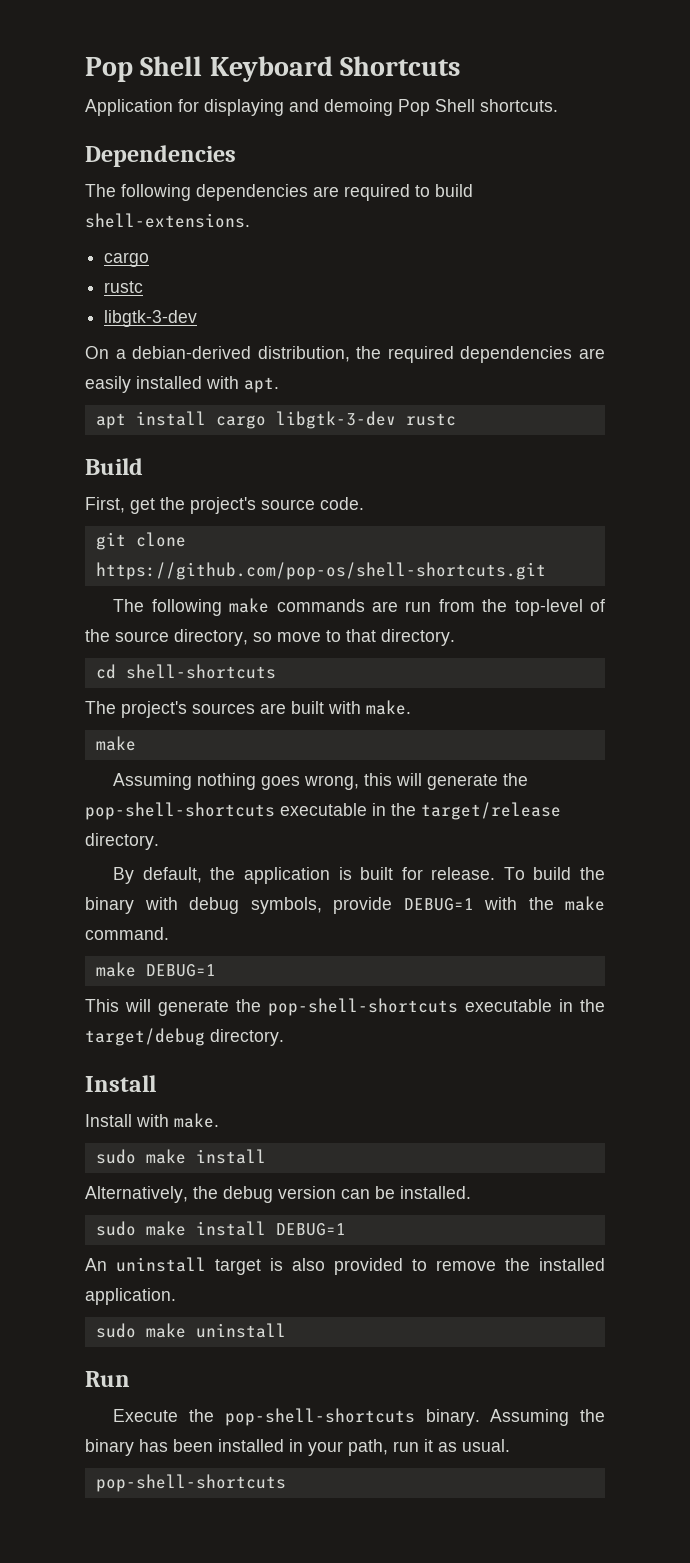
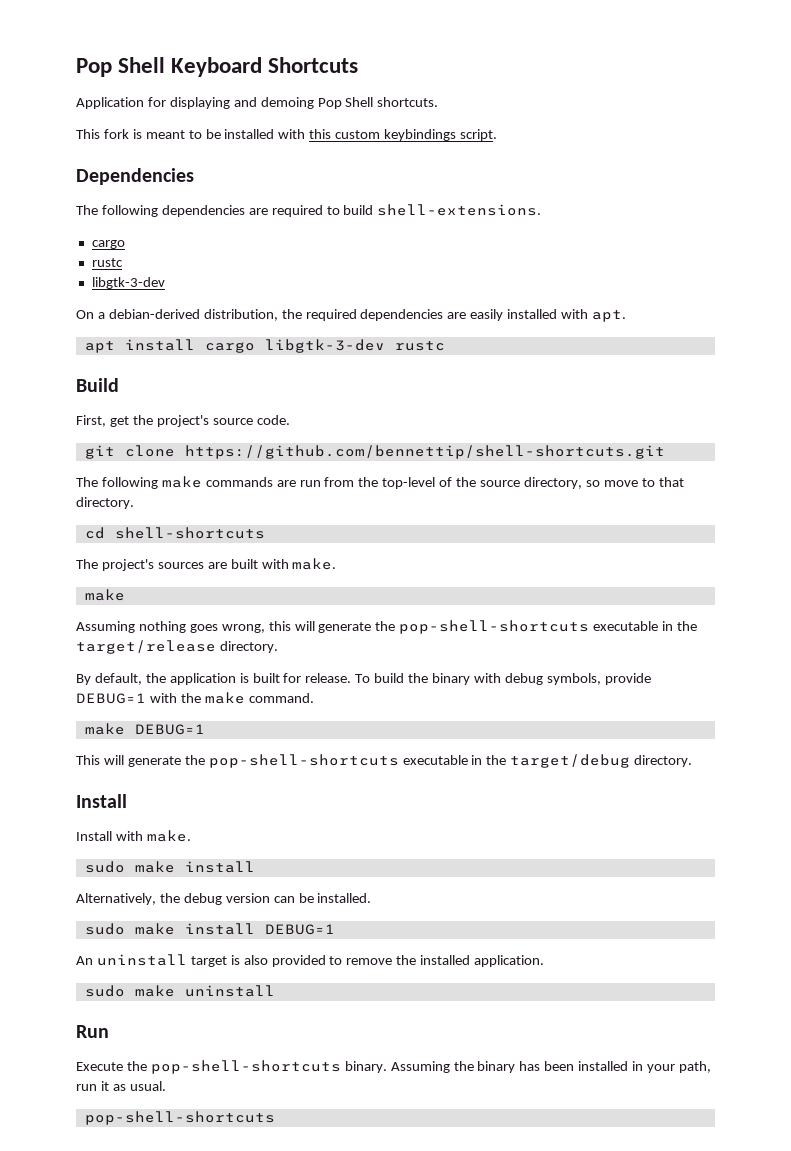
(558, 105) none -> [76,129,498,141] // This fork is meant to be installed with this custom keybindings script.
[95,562,546,580] https://github.com/pop-os/shell-shortcuts.git -> [184,445,665,459] https://github.com/bennettip/shell-shortcuts.git

